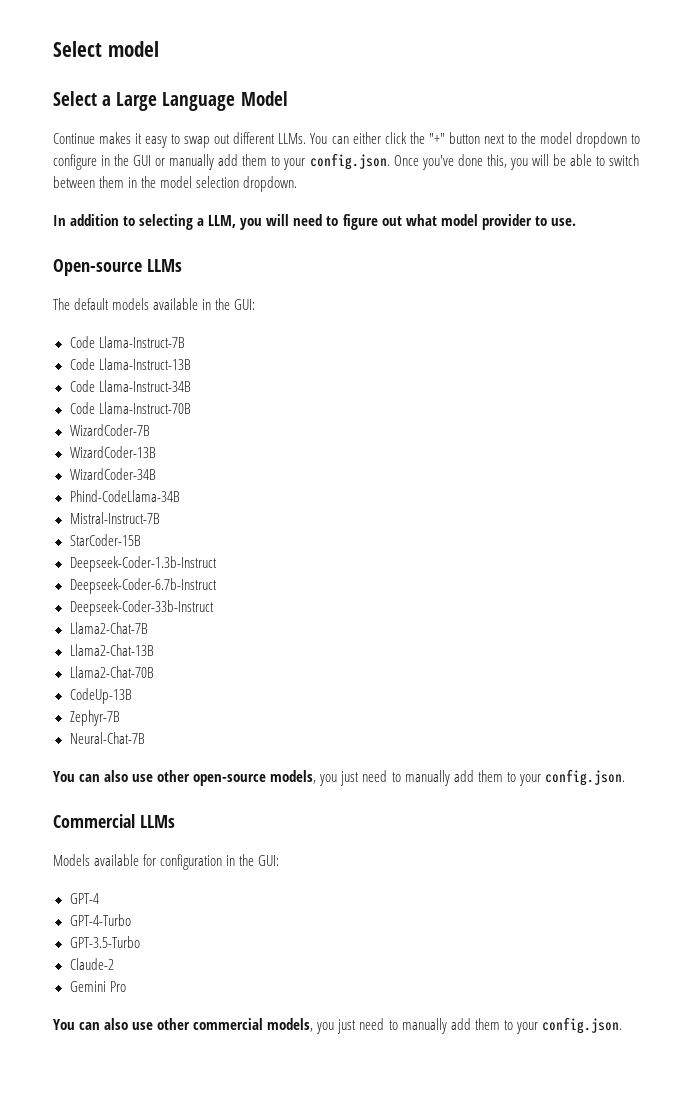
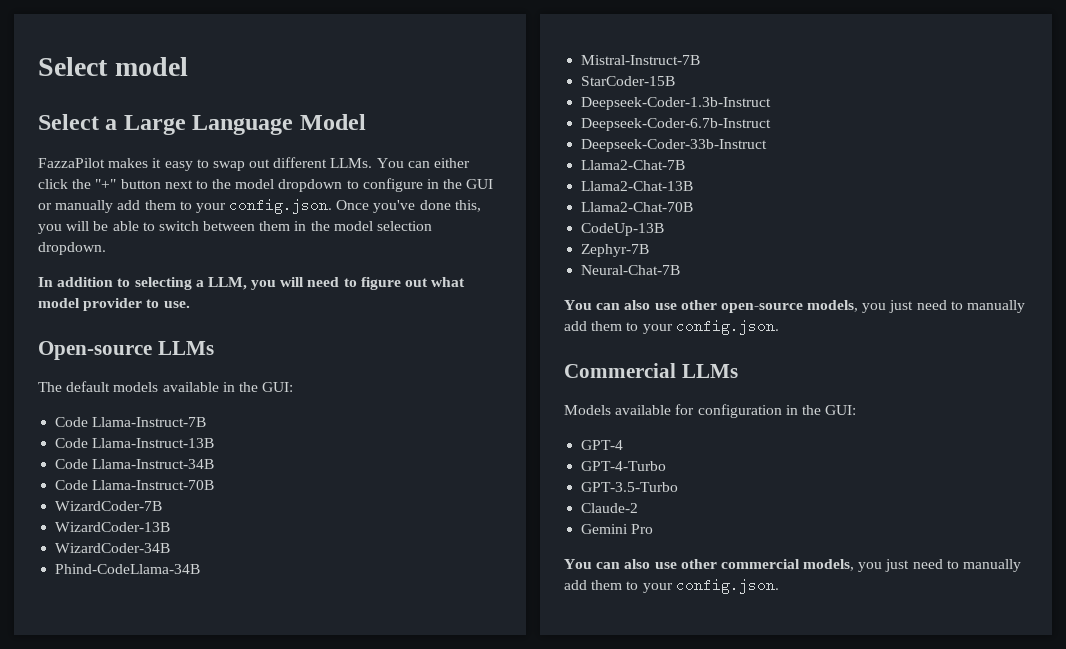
[53,133,95,144] Continue -> [38,158,105,168] FazzaPilot

